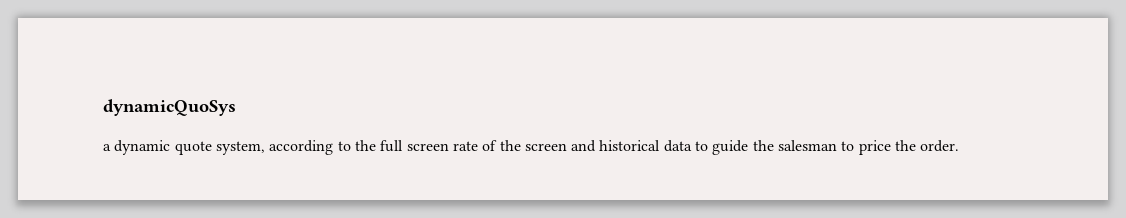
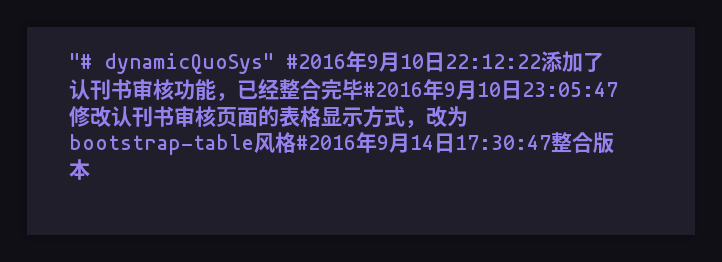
[103,99,236,116] [103,140,960,155] dynamicQuoSys // a dynamic quote system, according to the full screen rate of the screen and historical data to guide the salesman to price the order. -> [69,51,604,74] [69,78,618,101] [69,105,468,128] [69,132,614,155] [69,159,90,180] "# dynamicQuoSys" #2016年9月10日22:12:22添加了认刊书审核功能，已经整合完毕#2016年9月10日23:05:47修改认刊书审核页面的表格显示方式，改为bootstrap-table风格#2016年9月14日17:30:47整合版本

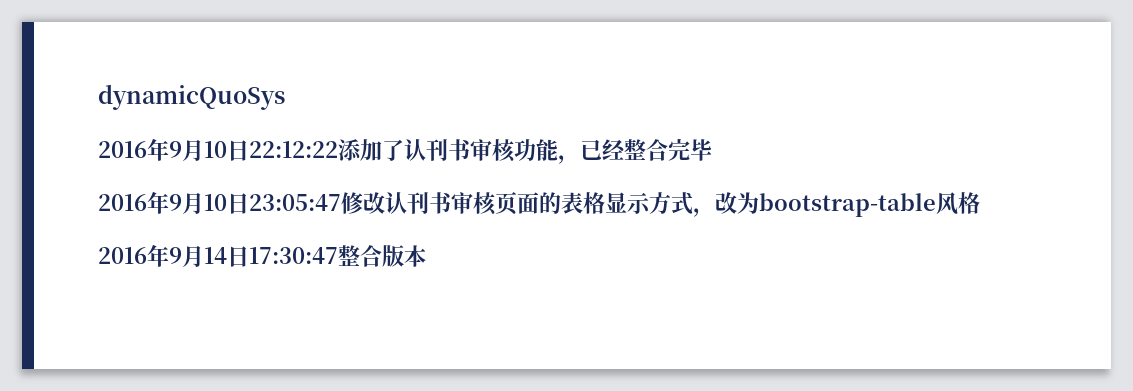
[69,53,346,74] "# dynamicQuoSys" #2016 -> [98,84,285,110] [98,141,147,158] dynamicQuoSys // 2016
[363,82,423,97] #2016 -> [98,194,147,211] // 2016
[296,135,356,150] #2016 -> [98,247,147,264] // 2016

